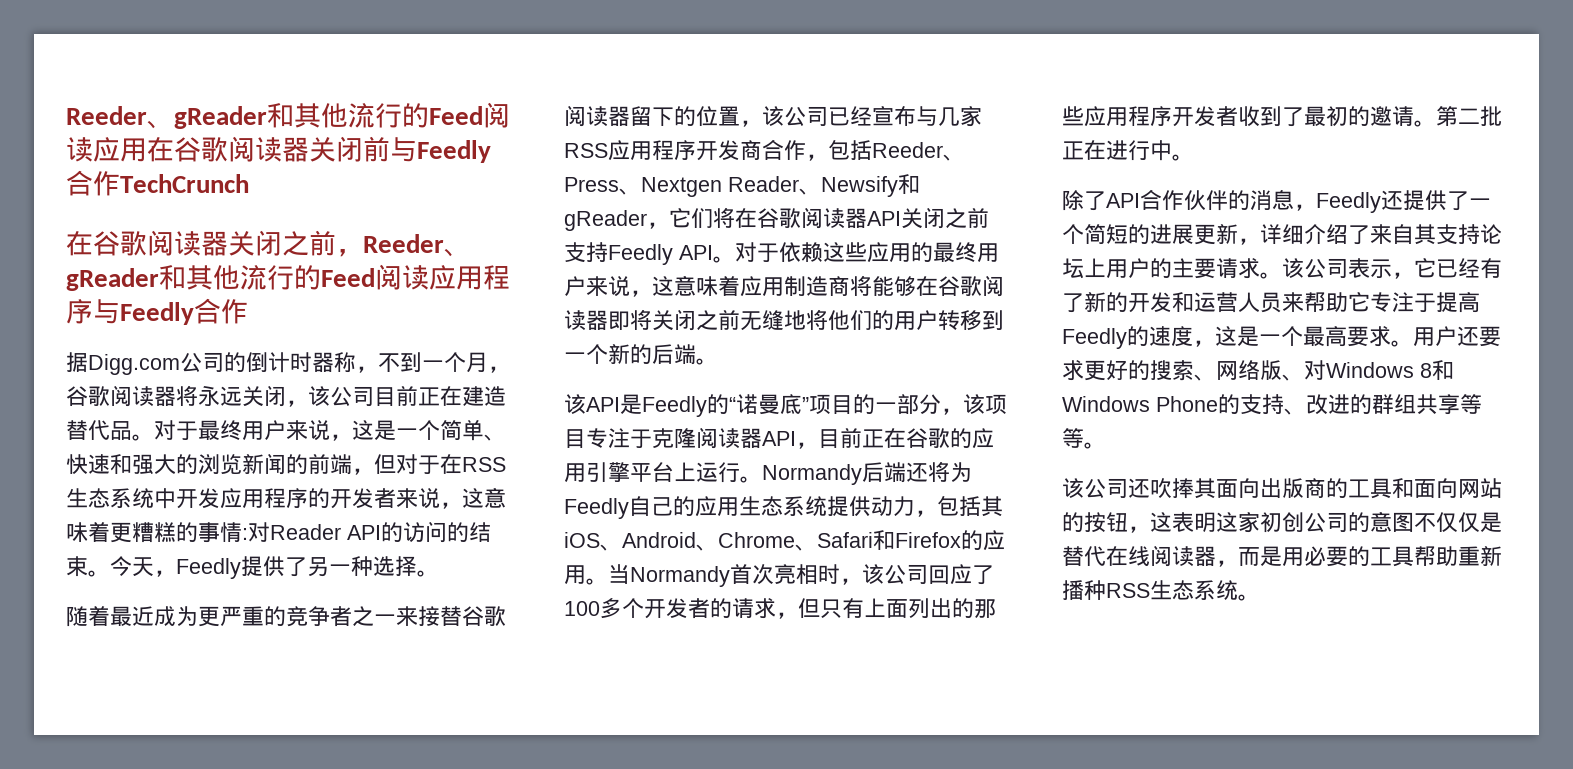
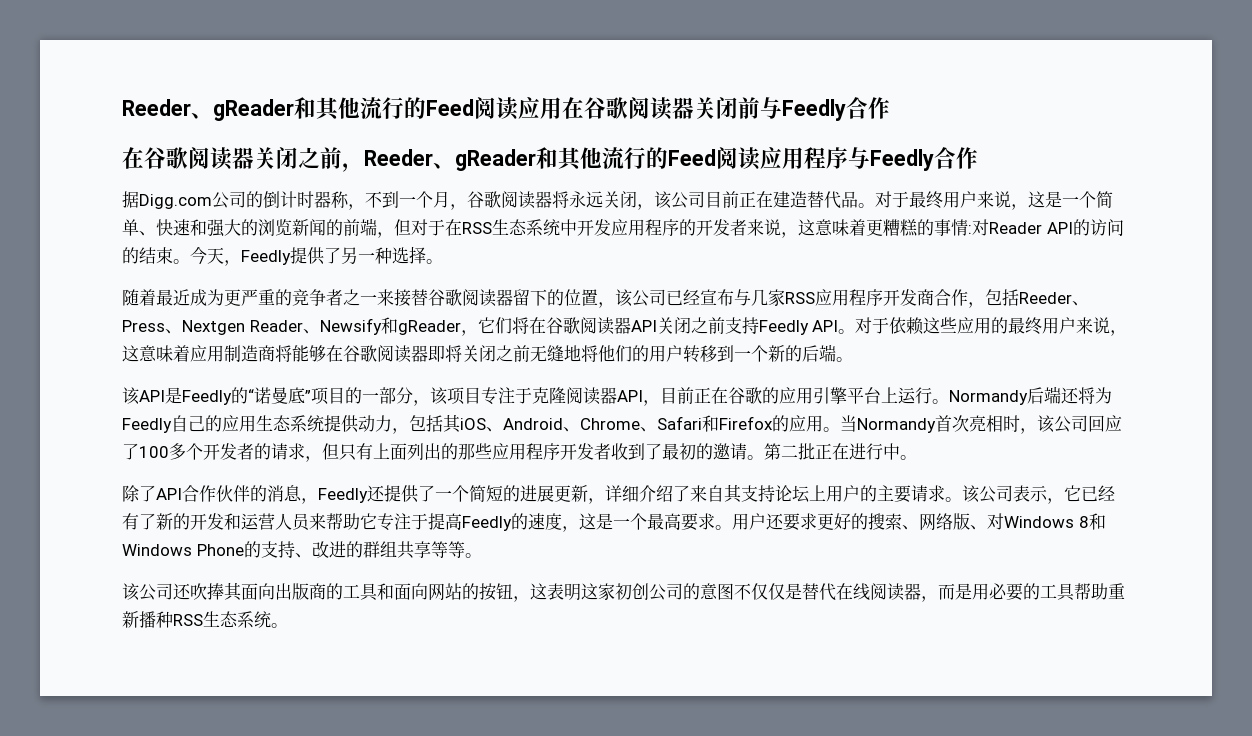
[120,174,249,193] TechCrunch -> (890, 108) none

